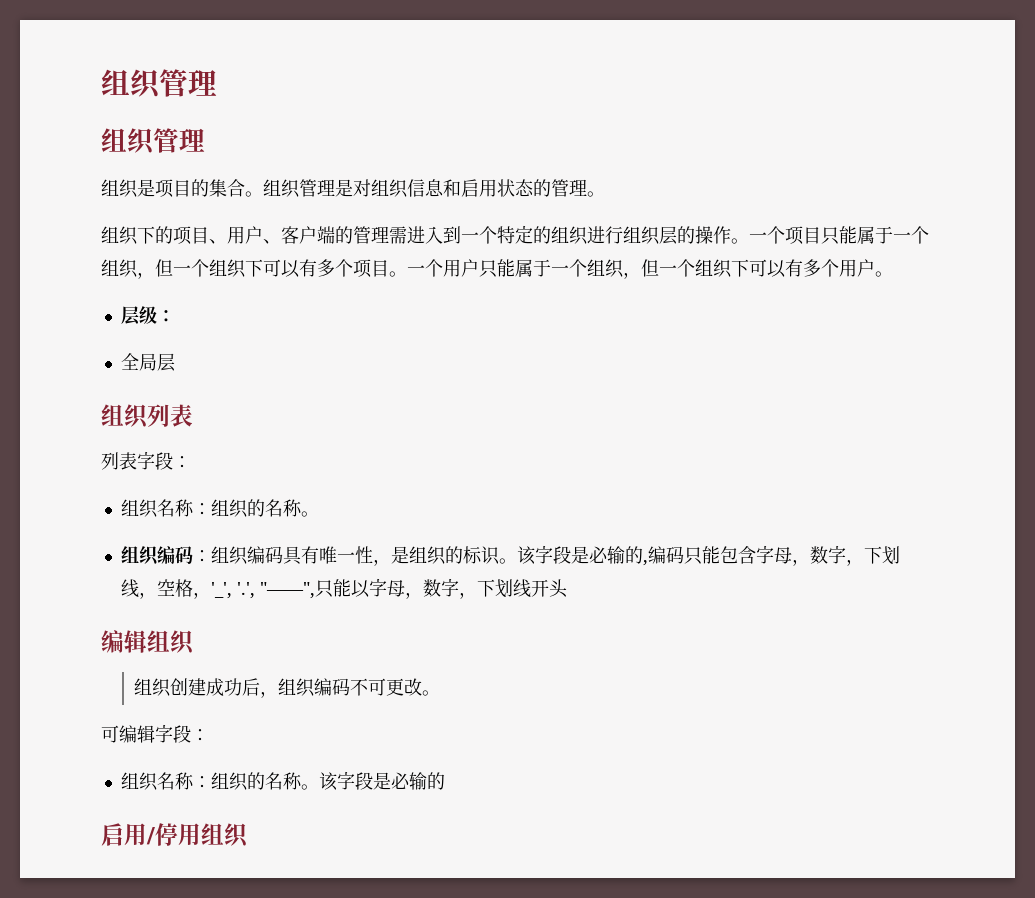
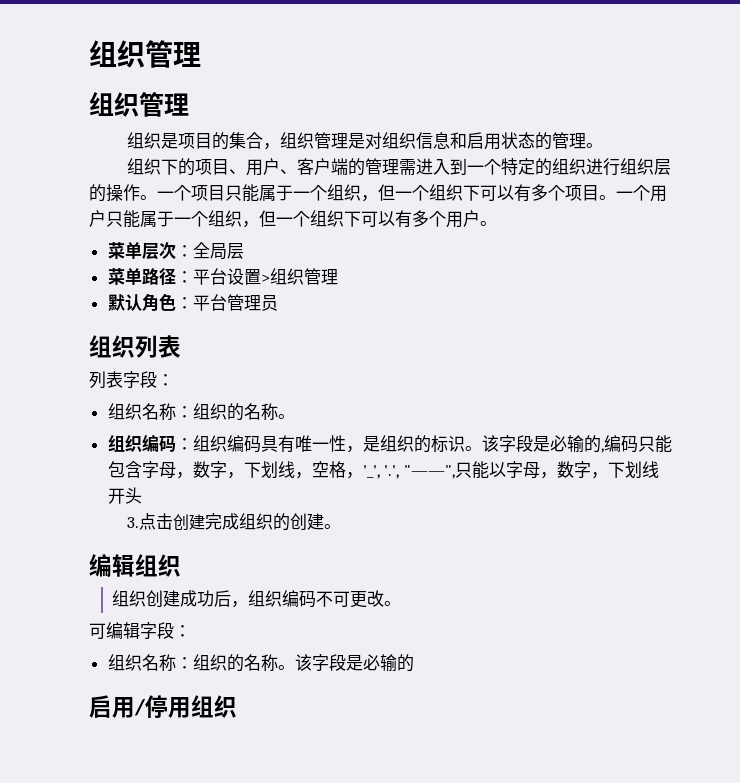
[245,191,263,197] 。 -> [263,143,281,150] ，
[120,306,175,325] 层级： // -> [107,242,193,260] 菜单层次：
(175, 362) none -> [107,268,338,285] [107,293,278,311] // 菜单路径：平台设置>组织管理 // 默认角色：平台管理员
(568, 588) none -> [127,513,342,531] // 3.点击创建完成组织的创建。

